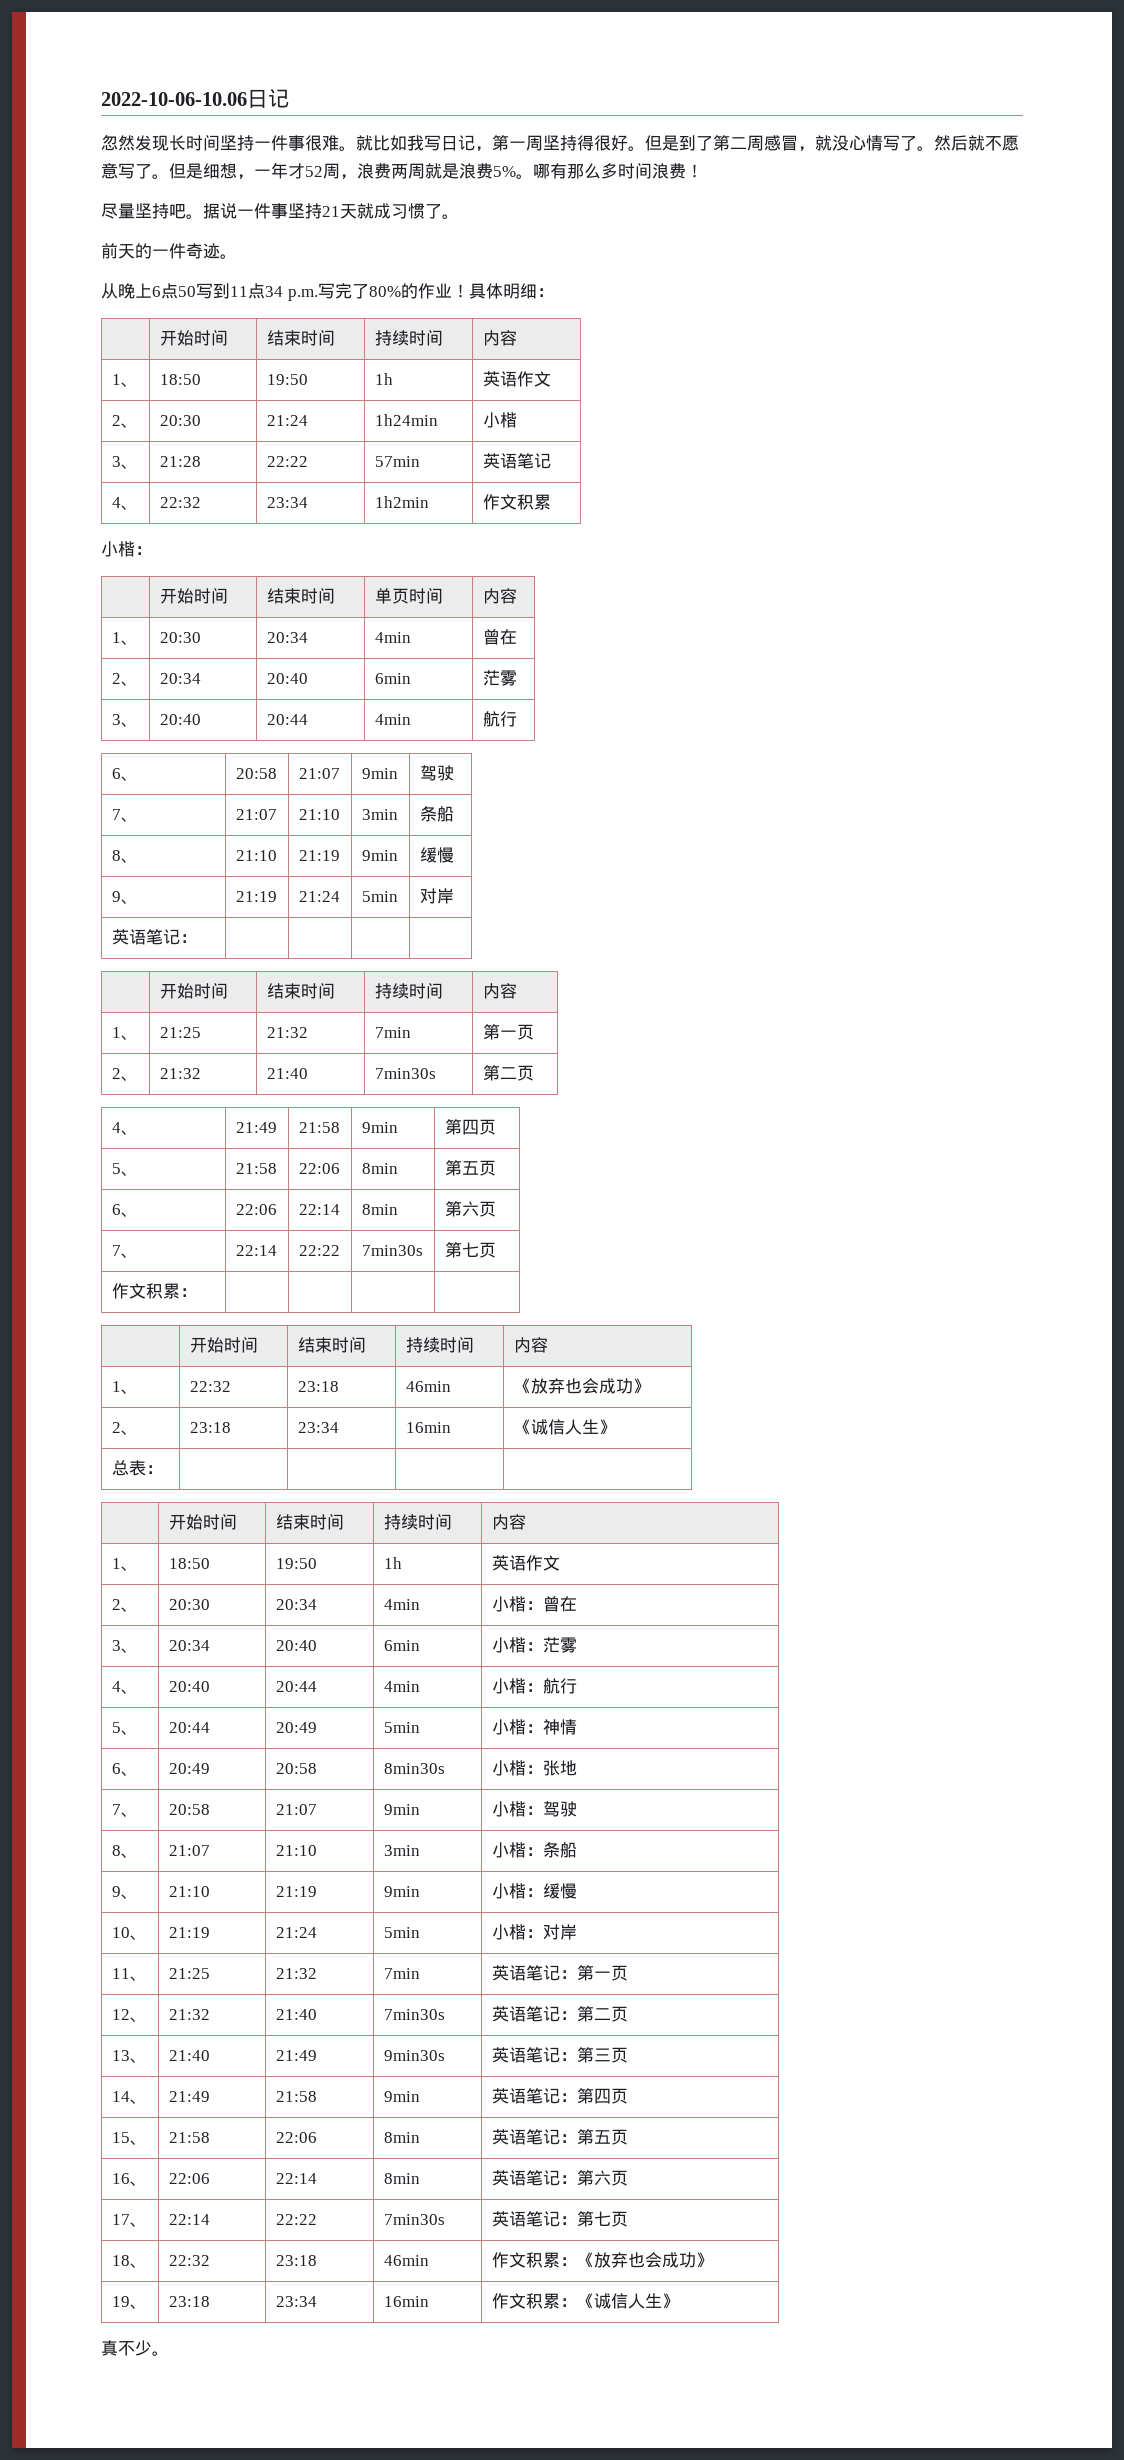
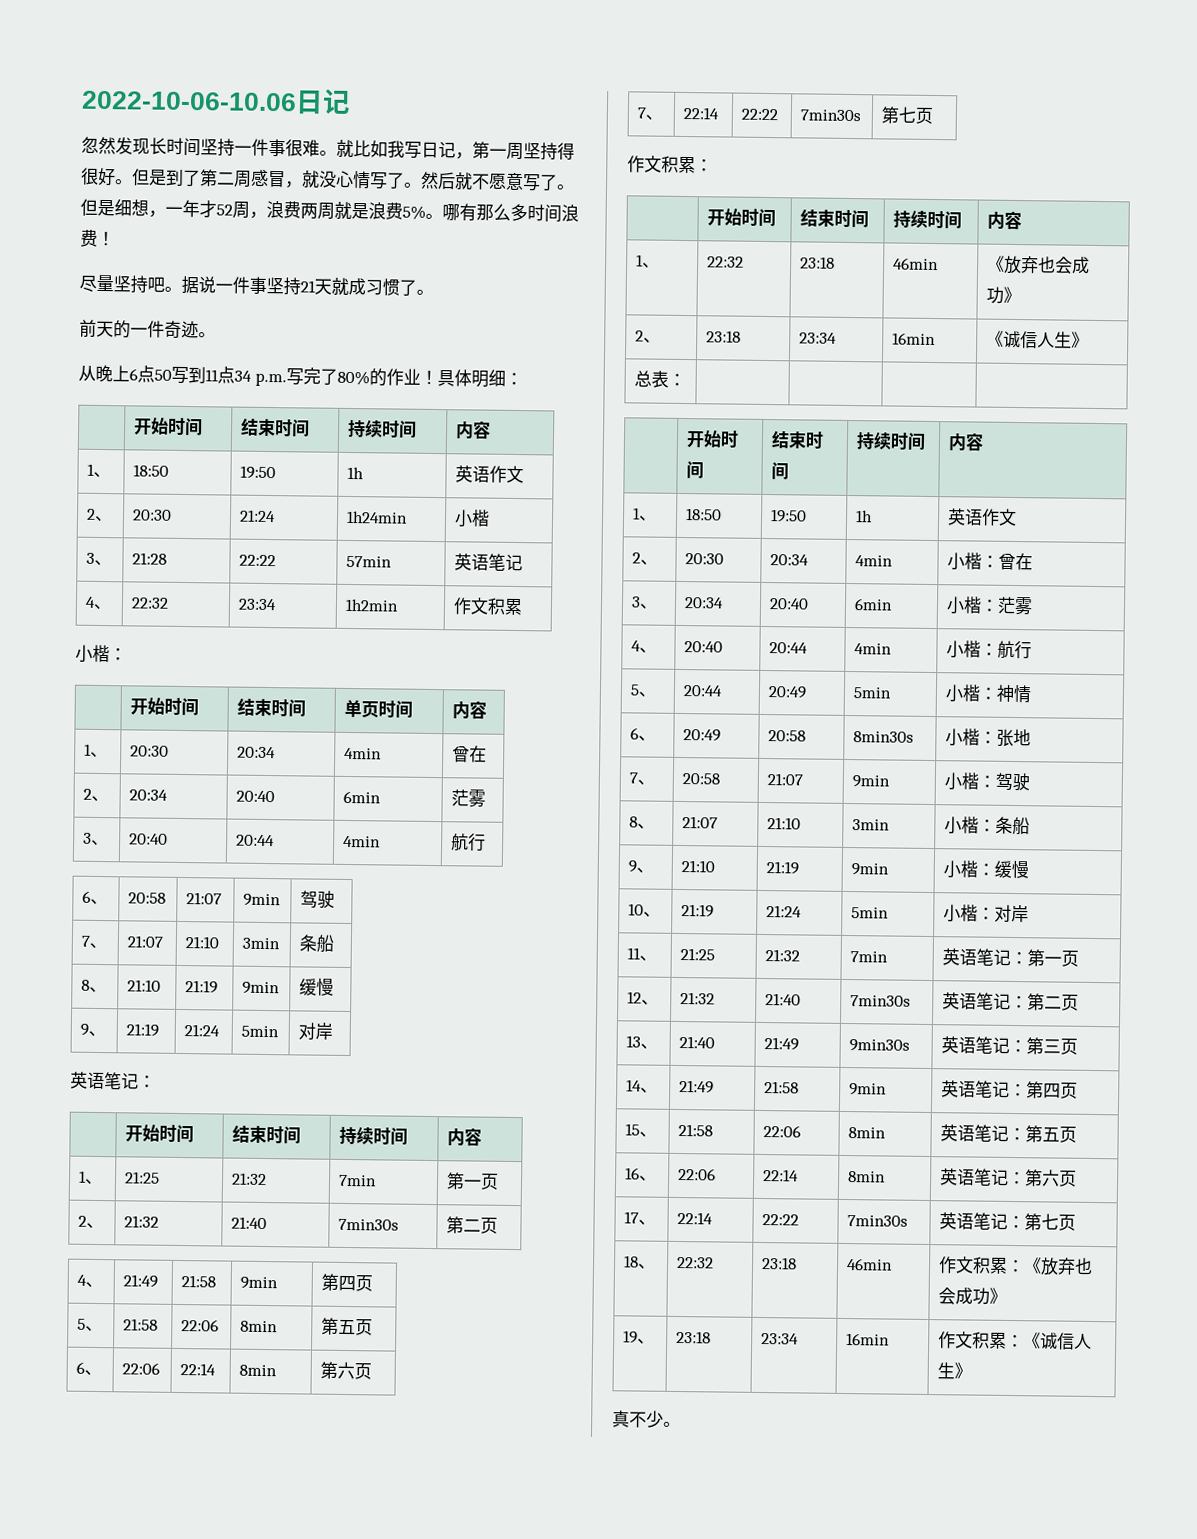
[111,929,197,945] // 英语笔记： | | | | -> [70,1071,156,1090] // 英语笔记：
[111,1283,197,1299] // 作文积累： | | | | -> [627,155,713,174] // 作文积累：

